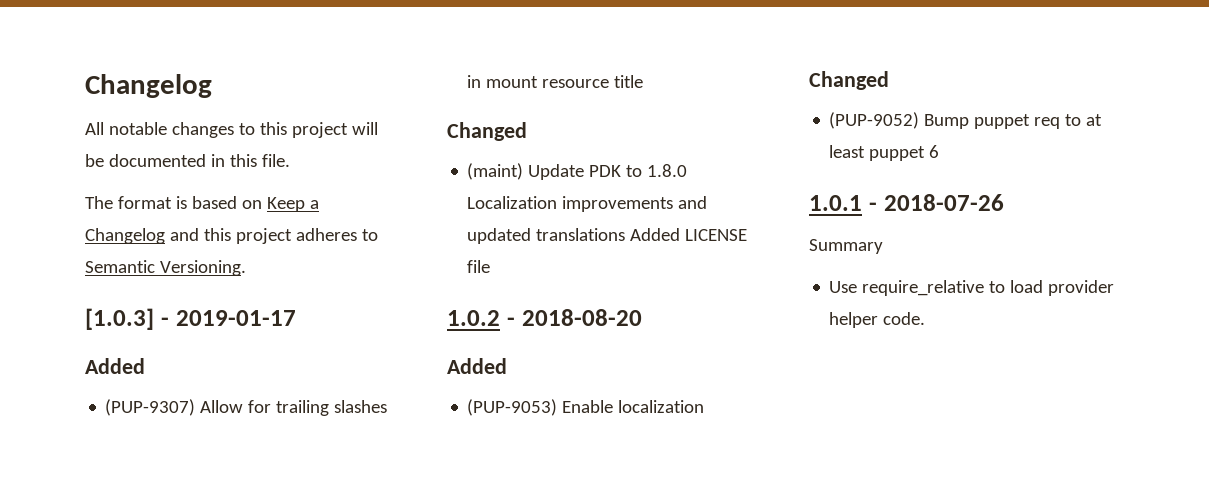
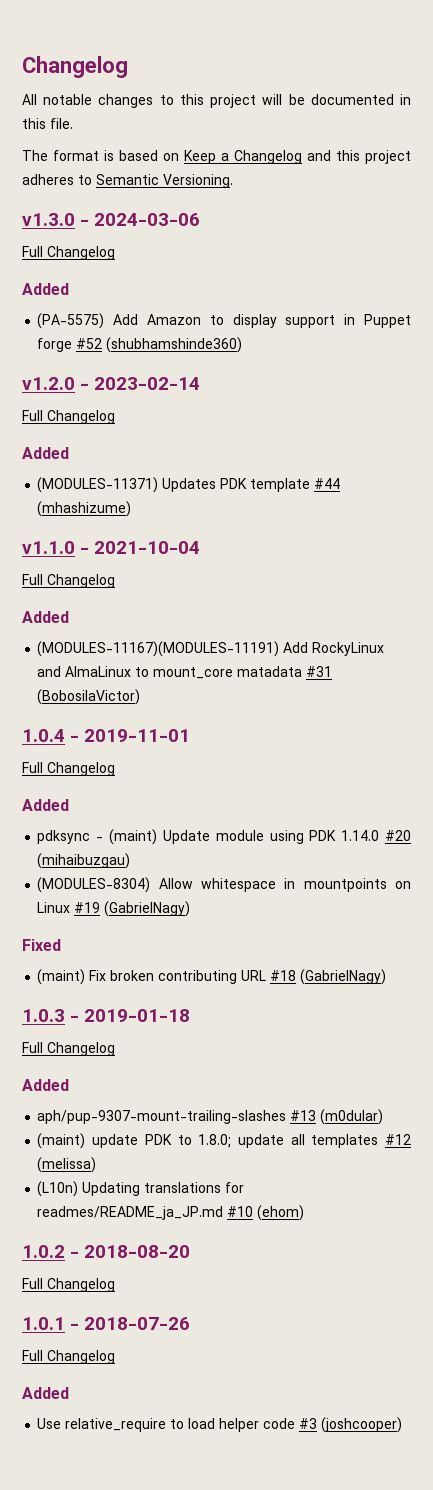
[85,308,296,330] [85,358,145,374] [105,399,388,416] [467,75,644,88] [447,122,527,141] [467,163,688,180] [467,196,708,212] [467,228,748,244] [467,260,491,273] [447,309,642,326] [447,358,507,374] [467,399,705,416] [809,71,889,90] [829,112,1103,129] [829,145,940,161] [1.0.3] - 2019-01-17 // Added // (PUP-9307) Allow for trailing slashes in mount resource title // Changed // (maint) Update PDK to 1.8.0 Localization improvements and updated translations Added LICENSE file // 1.0.2 - 2018-08-20 // Added // (PUP-9053) Enable localization // Changed // (PUP-9052) Bump puppet req to at least puppet 6 -> [22,213,201,226] [22,246,115,260] [22,283,69,295] [37,313,412,329] [37,337,243,353] [22,377,201,390] [22,410,115,424] [22,447,69,459] [37,477,341,493] [37,501,132,517] [22,541,201,554] [22,574,115,588] [22,611,69,623] [37,641,385,657] [37,666,333,679] [37,689,141,705] [22,729,191,742] [22,762,115,776] [22,799,69,811] [37,829,411,845] [37,853,131,869] [37,877,411,893] [37,901,191,917] [22,939,61,951] [37,969,387,985] [22,1009,191,1022] [22,1042,115,1056] [22,1079,69,1091] [37,1109,384,1125] [37,1133,411,1149] [37,1157,97,1173] [37,1181,245,1197] [37,1205,305,1221] [22,1245,191,1258] [22,1278,115,1292] v1.3.0 - 2024-03-06 // Full Changelog // Added // (PA-5575) Add Amazon to display support in Puppet forge #52 (shubhamshinde360) // v1.2.0 - 2023-02-14 // Full Changelog // Added // (MODULES-11371) Updates PDK template #44 (mhashizume) // v1.1.0 - 2021-10-04 // Full Changelog // Added // (MODULES-11167)(MODULES-11191) Add RockyLinux and AlmaLinux to mount_core matadata #31 (BobosilaVictor) // 1.0.4 - 2019-11-01 // Full Changelog // Added // pdksync - (maint) Update module using PDK 1.14.0 #20 (mihaibuzgau) // (MODULES-8304) Allow whitespace in mountpoints on Linux #19 (GabrielNagy) // Fixed // (maint) Fix broken contributing URL #18 (GabrielNagy) // 1.0.3 - 2019-01-18 // Full Changelog // Added // aph/pup-9307-mount-trailing-slashes #13 (m0dular) // (maint) update PDK to 1.8.0; update all templates #12 (melissa) // (L10n) Updating translations for readmes/README_ja_JP.md #10 (ehom) // 1.0.2 - 2018-08-20 // Full Changelog
[809,239,883,254] Summary -> [22,1350,115,1364] [22,1387,69,1399] Full Changelog // Added
[862,280,985,296] require_relative -> [65,1418,167,1432] relative_require
[1048,280,1115,296] [829,312,926,328] provider helper code. -> [219,1417,403,1433] helper code #3 (joshcooper)

